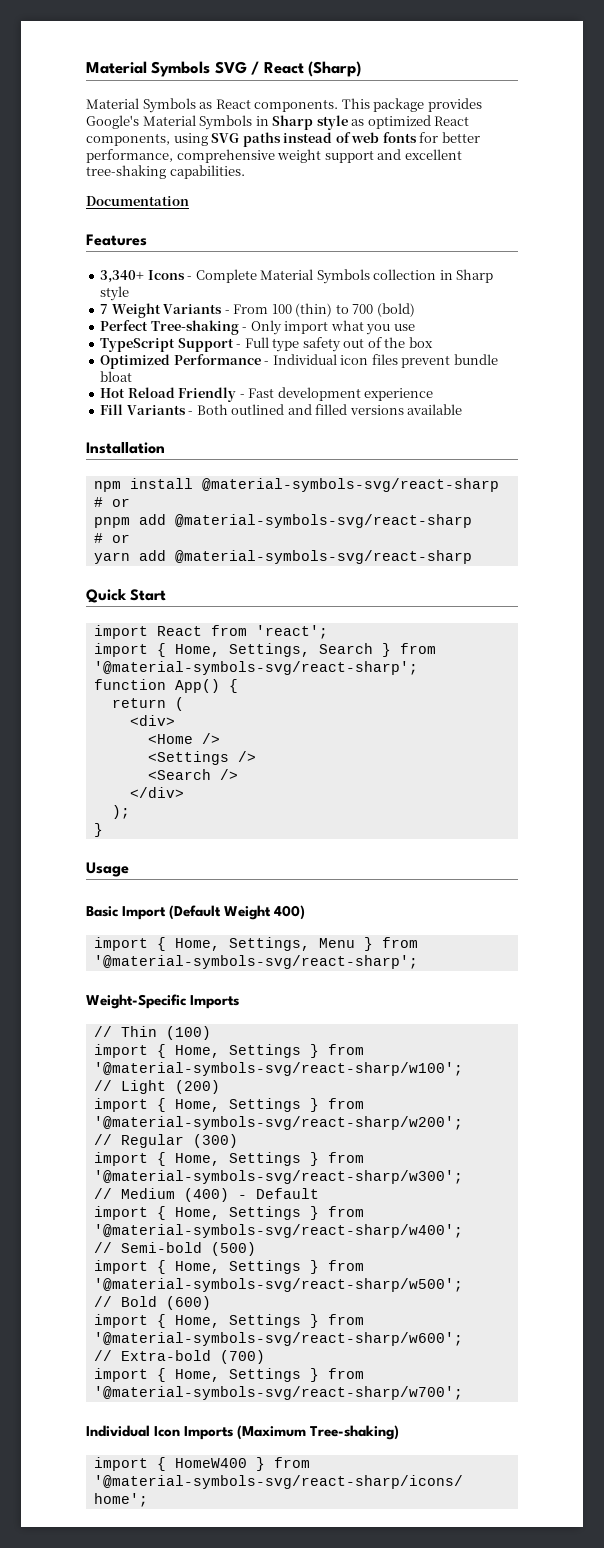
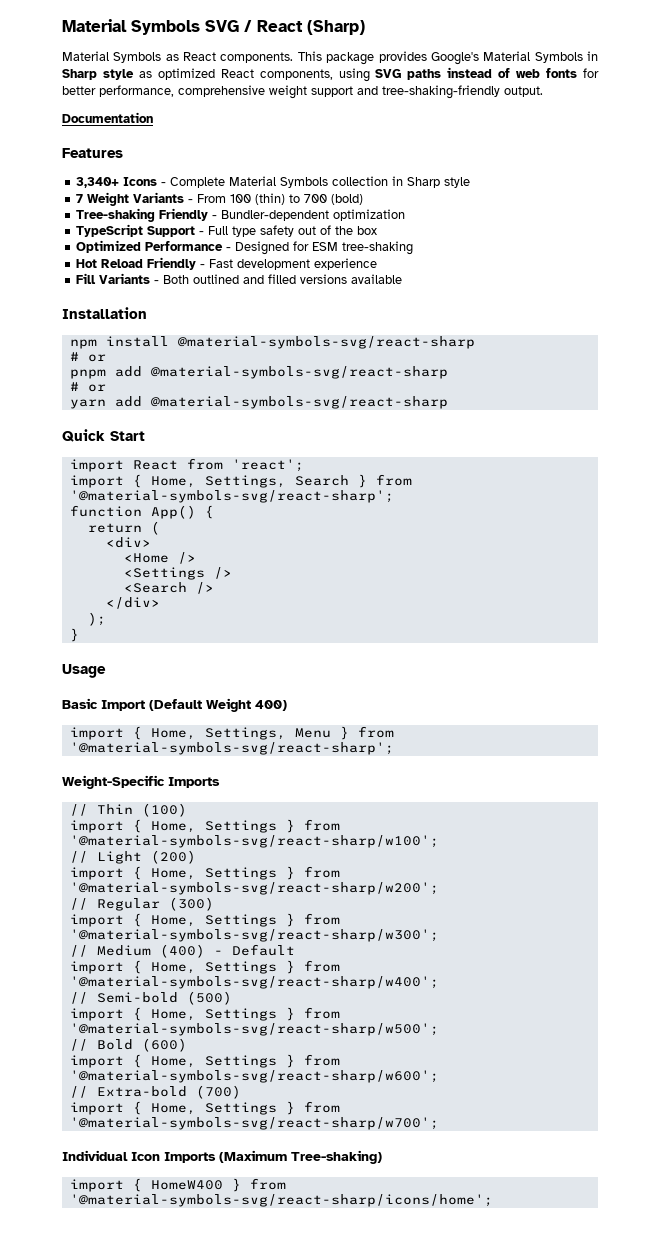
[404,149,462,160] [86,165,245,179] excellent tree-shaking capabilities. -> [382,85,543,99] tree-shaking-friendly output.
[100,320,415,335] Perfect Tree-shaking - Only import what you use -> [76,208,406,222] Tree-shaking Friendly - Bundler-dependent optimization
[272,354,498,368] [100,371,133,382] Individual icon files prevent bundle bloat -> [235,241,414,255] Designed for ESM tree-shaking

